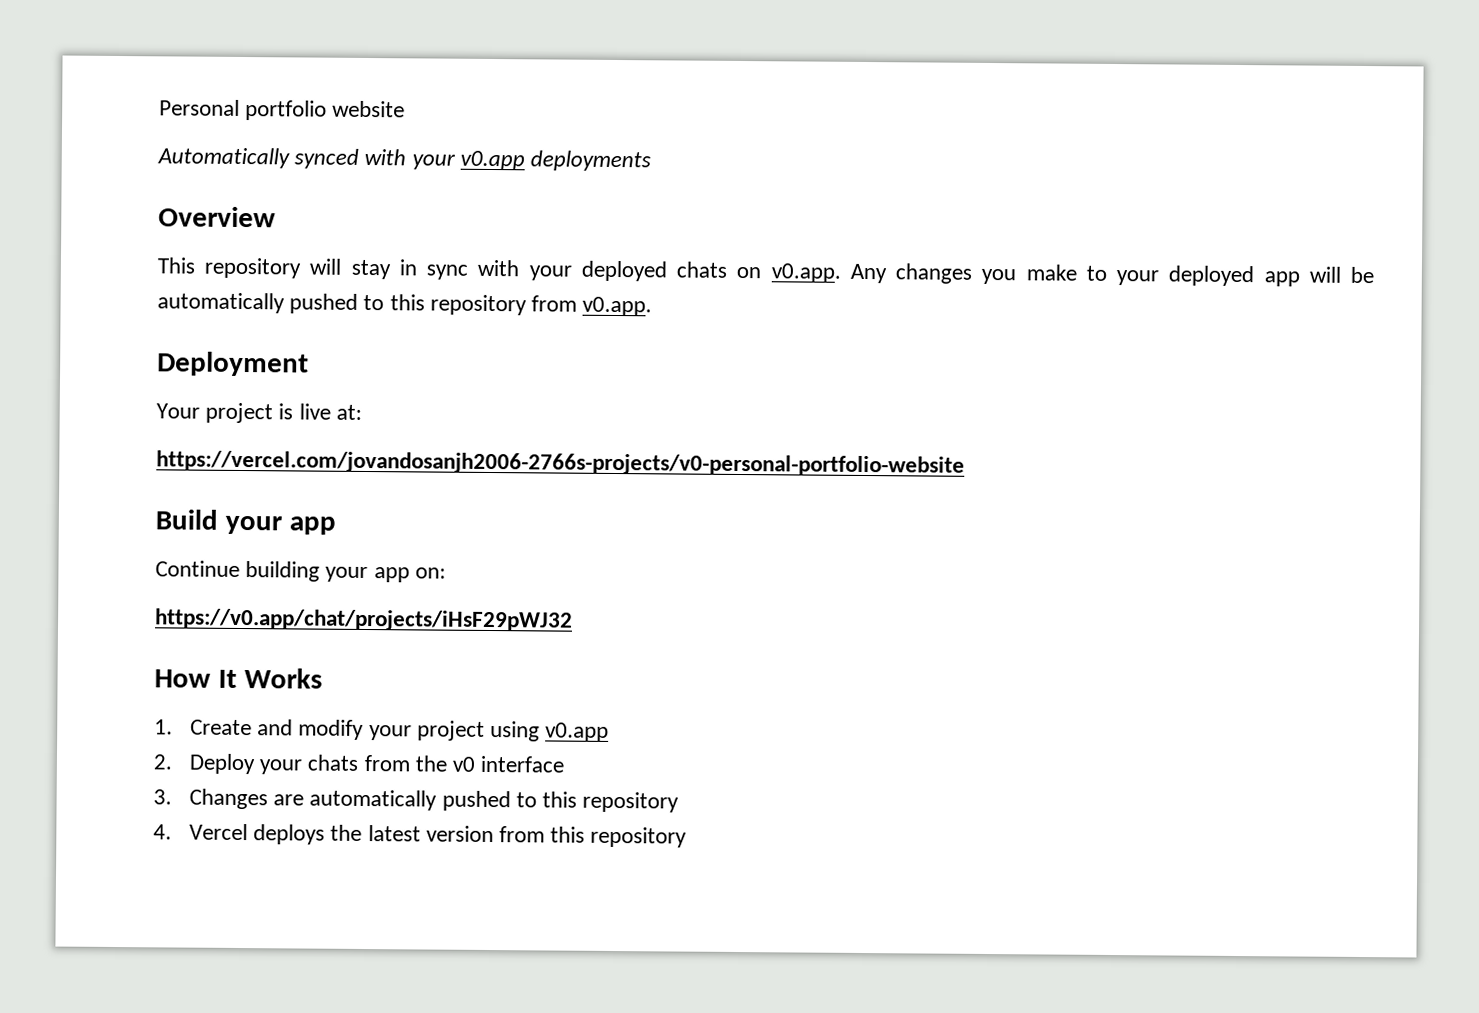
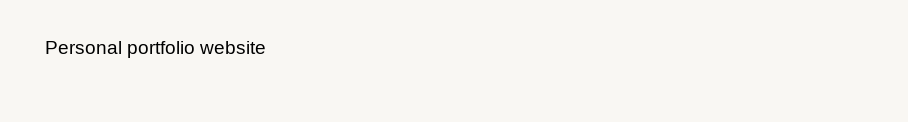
[157,147,652,172] [158,206,276,228] [157,257,1374,287] [157,292,653,317] [157,351,309,377] [156,402,362,424] [156,450,965,477] [155,509,336,535] [155,560,446,583] [155,608,573,632] [154,668,323,689] [154,719,610,742] [153,753,565,775] [153,788,680,813] [153,823,688,848] // Automatically synced with your v0.app deployments // Overview // This repository will stay in sync with your deployed chats on v0.app. Any changes you make to your deployed app will be automatically pushed to this repository from v0.app. // Deployment // Your project is live at: // https://vercel.com/jovandosanjh2006-2766s-projects/v0-personal-portfolio-website // Build your app // Continue building your app on: // https://v0.app/chat/projects/iHsF29pWJ32 // How It Works // 1. Create and modify your project using v0.app // 2. Deploy your chats from the v0 interface // 3. Changes are automatically pushed to this repository // 4. Vercel deploys the latest version from this repository -> (267, 47) none

